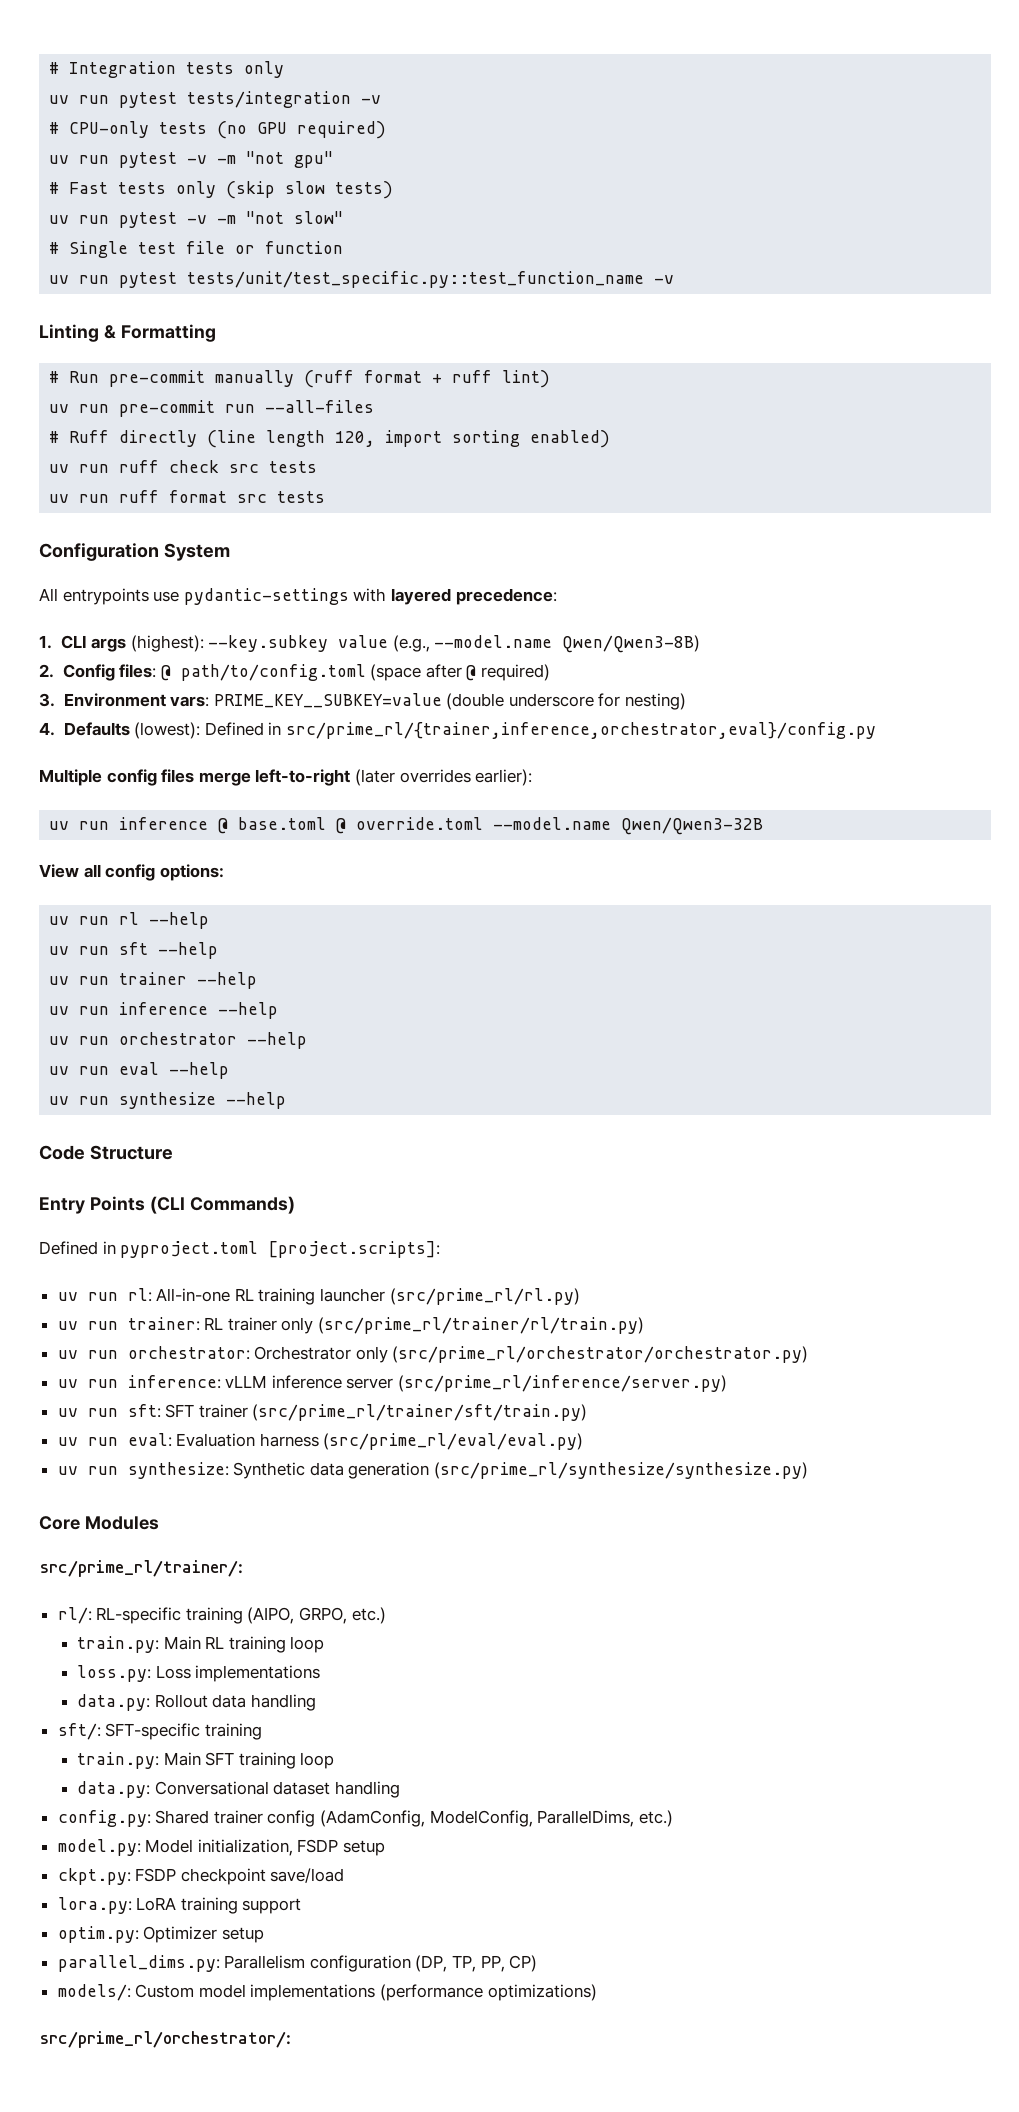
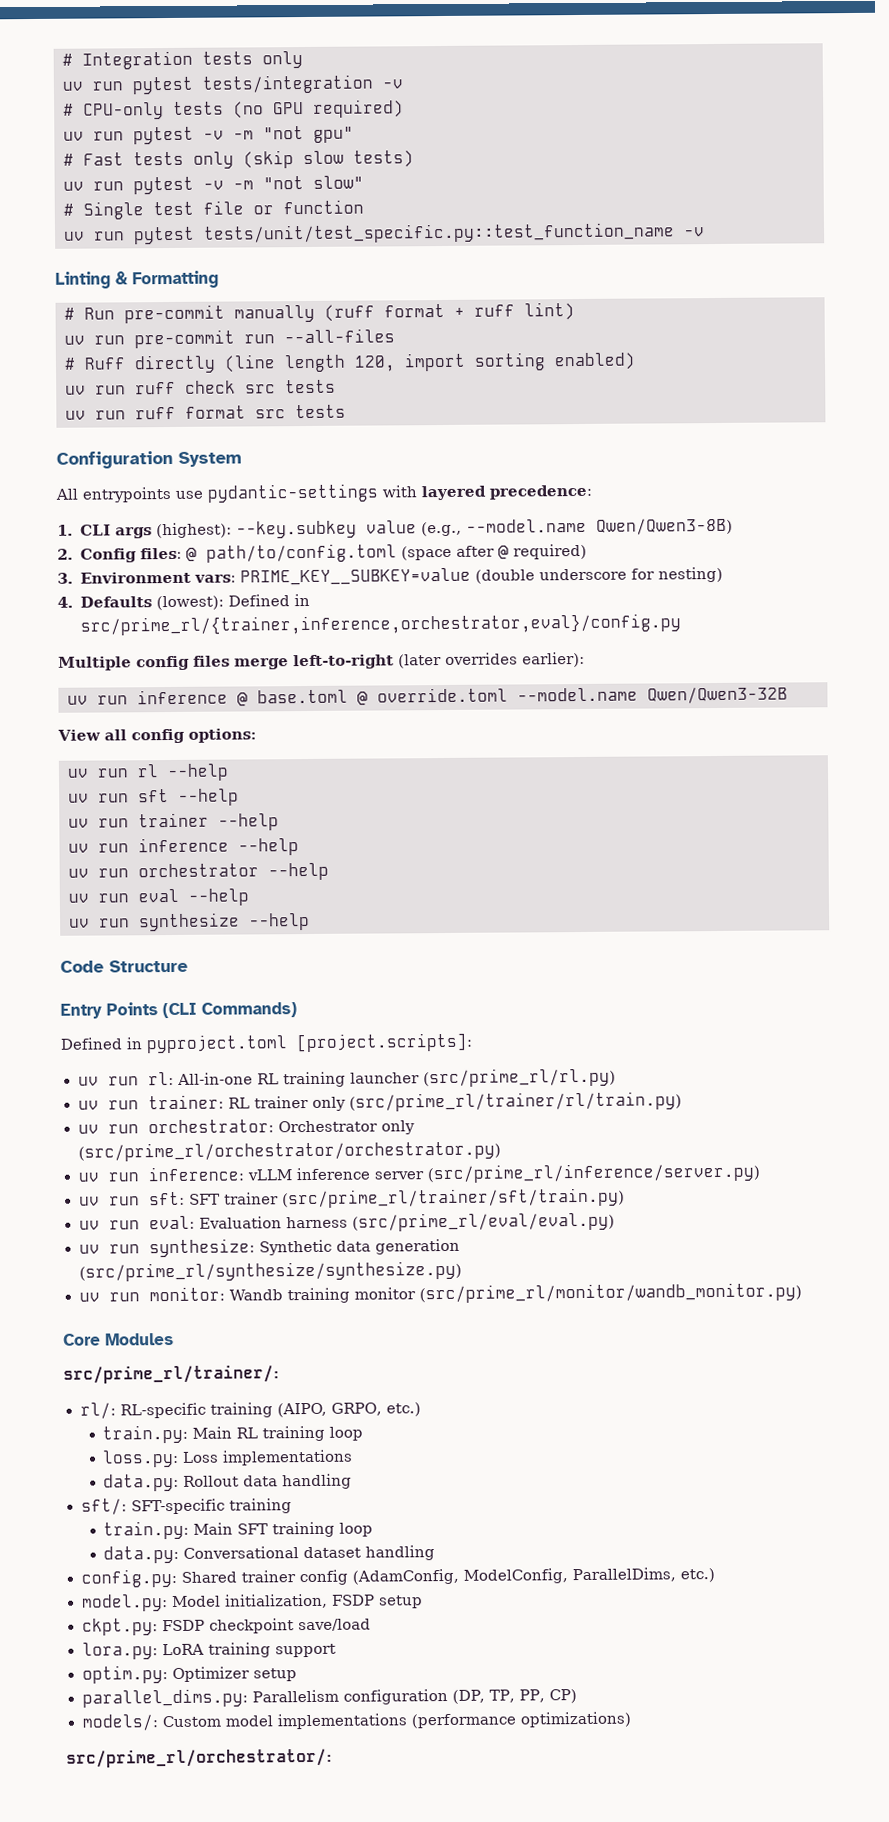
(809, 1470) none -> [78,1282,803,1304] // uv run monitor: Wandb training monitor (src/prime_rl/monitor/wandb_monitor.py)

